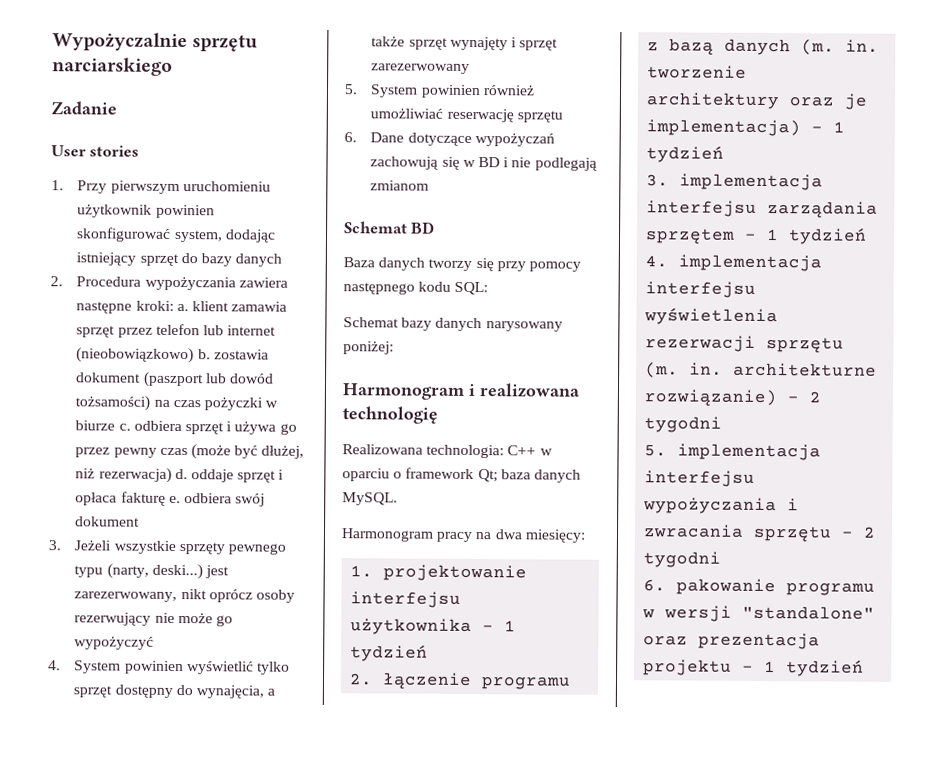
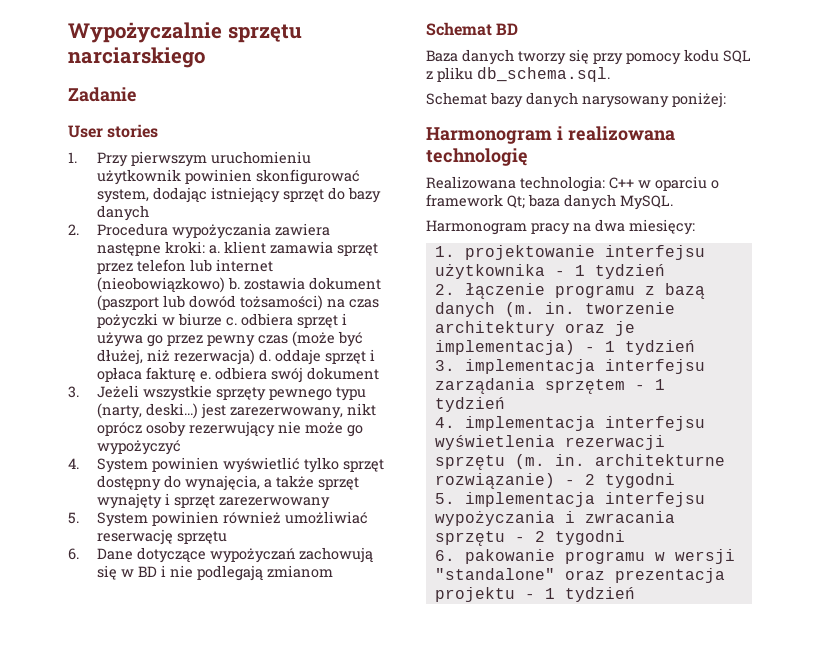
[343,281,489,296] następnego kodu SQL: -> [684,49,751,63] [426,67,610,82] kodu SQL z pliku db_schema.sql.

